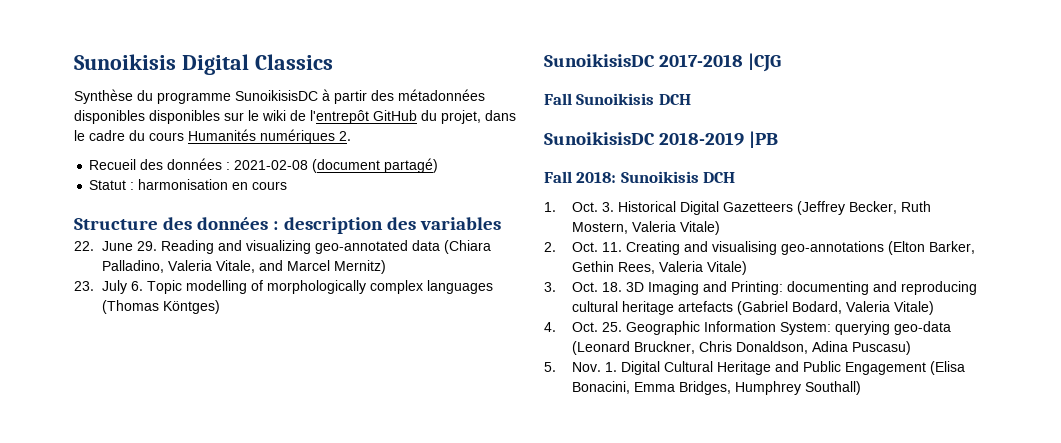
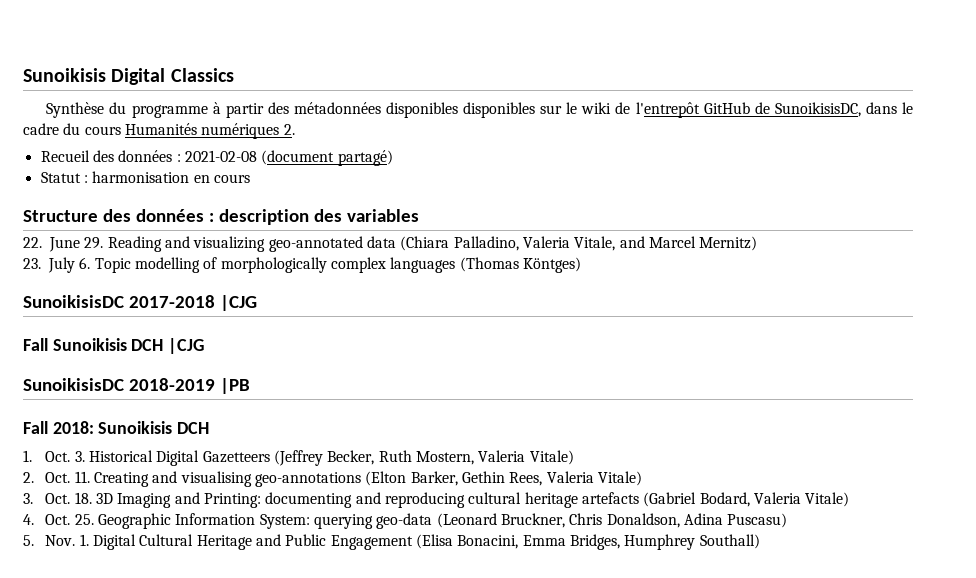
[235,90,318,101] SunoikisisDC -> (208, 111) none
[421,110,481,124] du projet, -> [754,102,861,117] de SunoikisisDC,
(691, 99) none -> [168,338,205,354] |CJG

